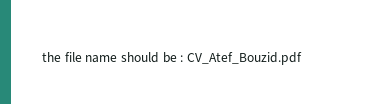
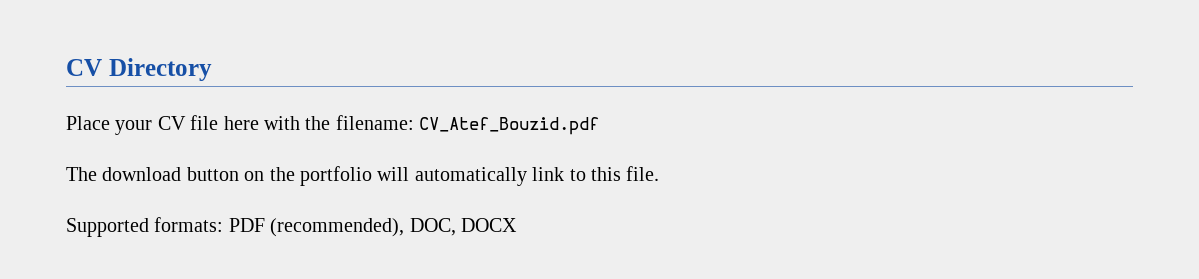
[42,52,302,65] the file name should be : CV_Atef_Bouzid.pdf -> [66,58,212,81] [66,115,600,135] [66,166,660,186] [66,217,517,237] CV Directory // Place your CV file here with the filename: CV_Atef_Bouzid.pdf // The download button on the portfolio will automatically link to this file. // Supported formats: PDF (recommended), DOC, DOCX

